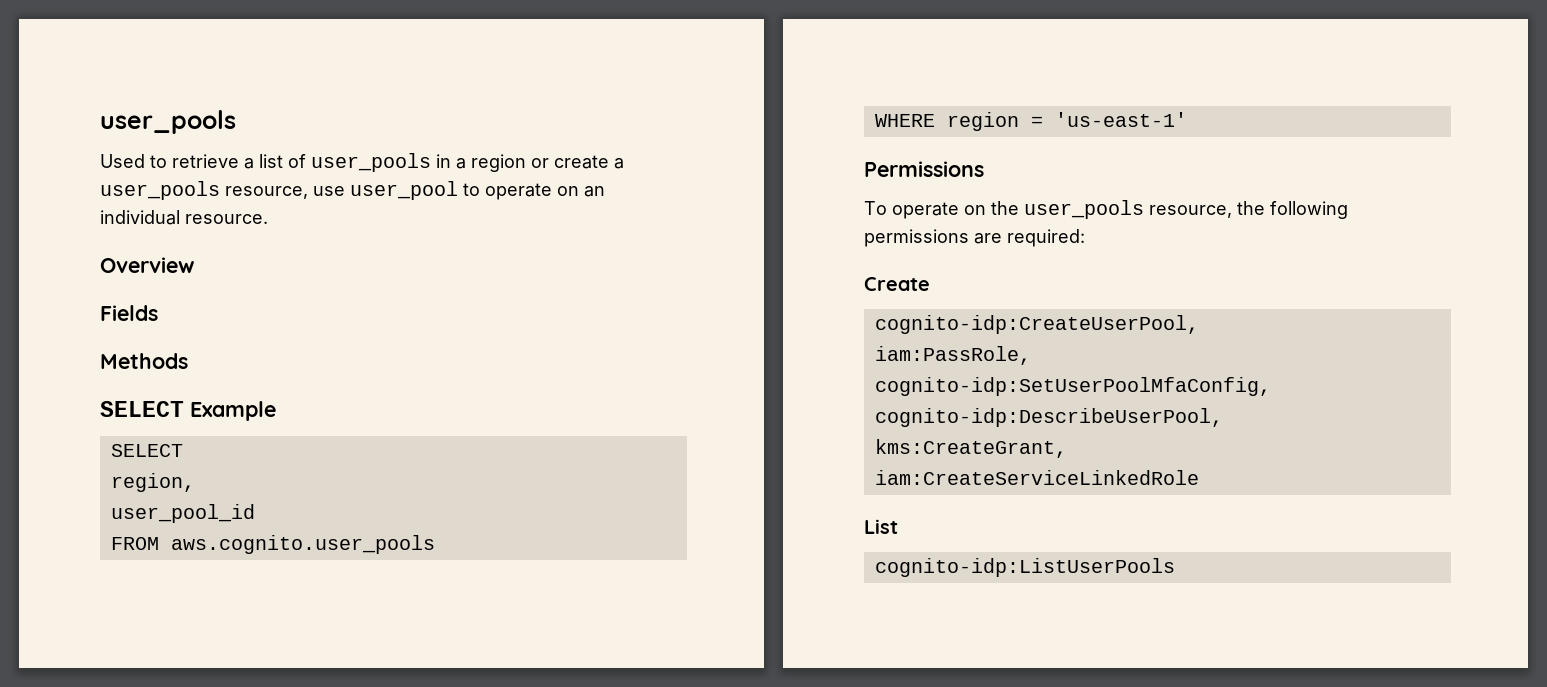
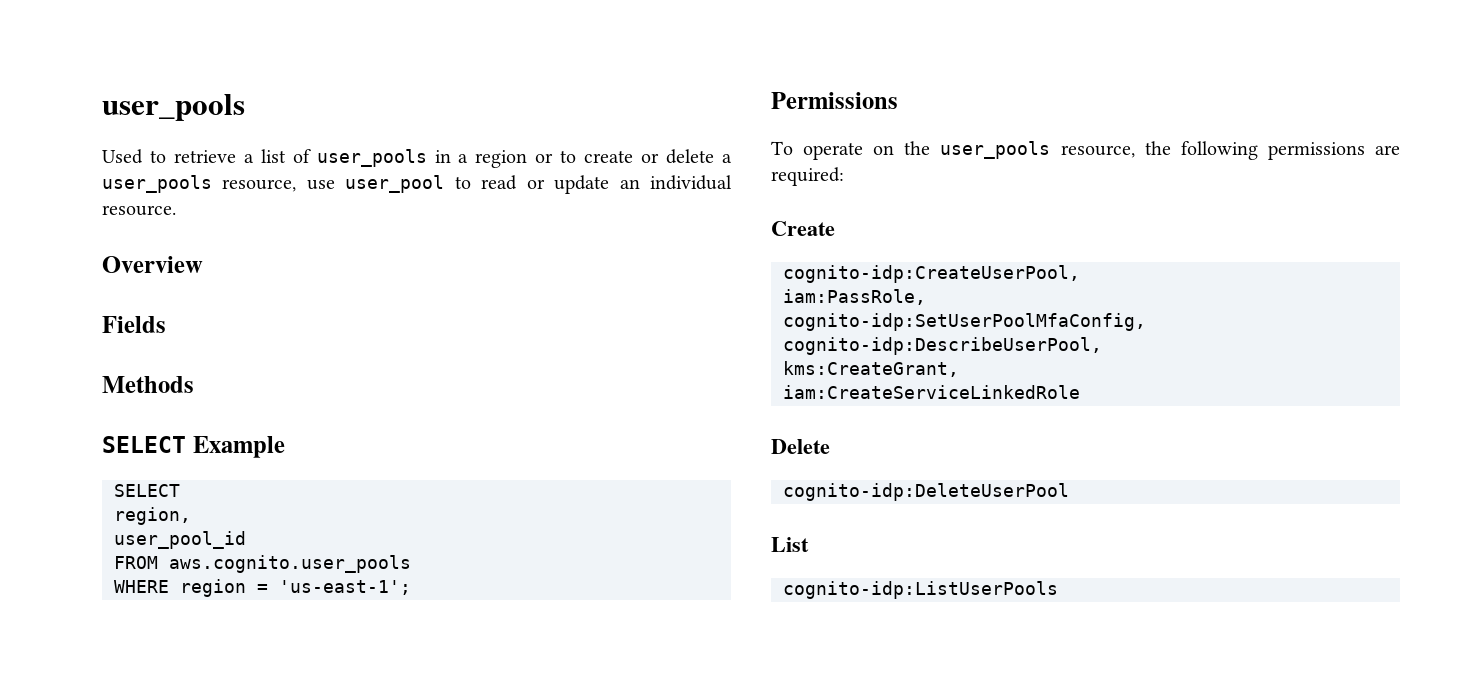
[554,155,609,169] create -> [560,149,715,164] to create or delete
[485,183,579,200] operate on -> [481,175,610,194] read or update
[1054,112,1187,127] 'us-east-1' -> [279,580,411,595] 'us-east-1';
(1199, 477) none -> [771,439,830,454] [783,483,1069,501] // Delete // cognito-idp:DeleteUserPool

